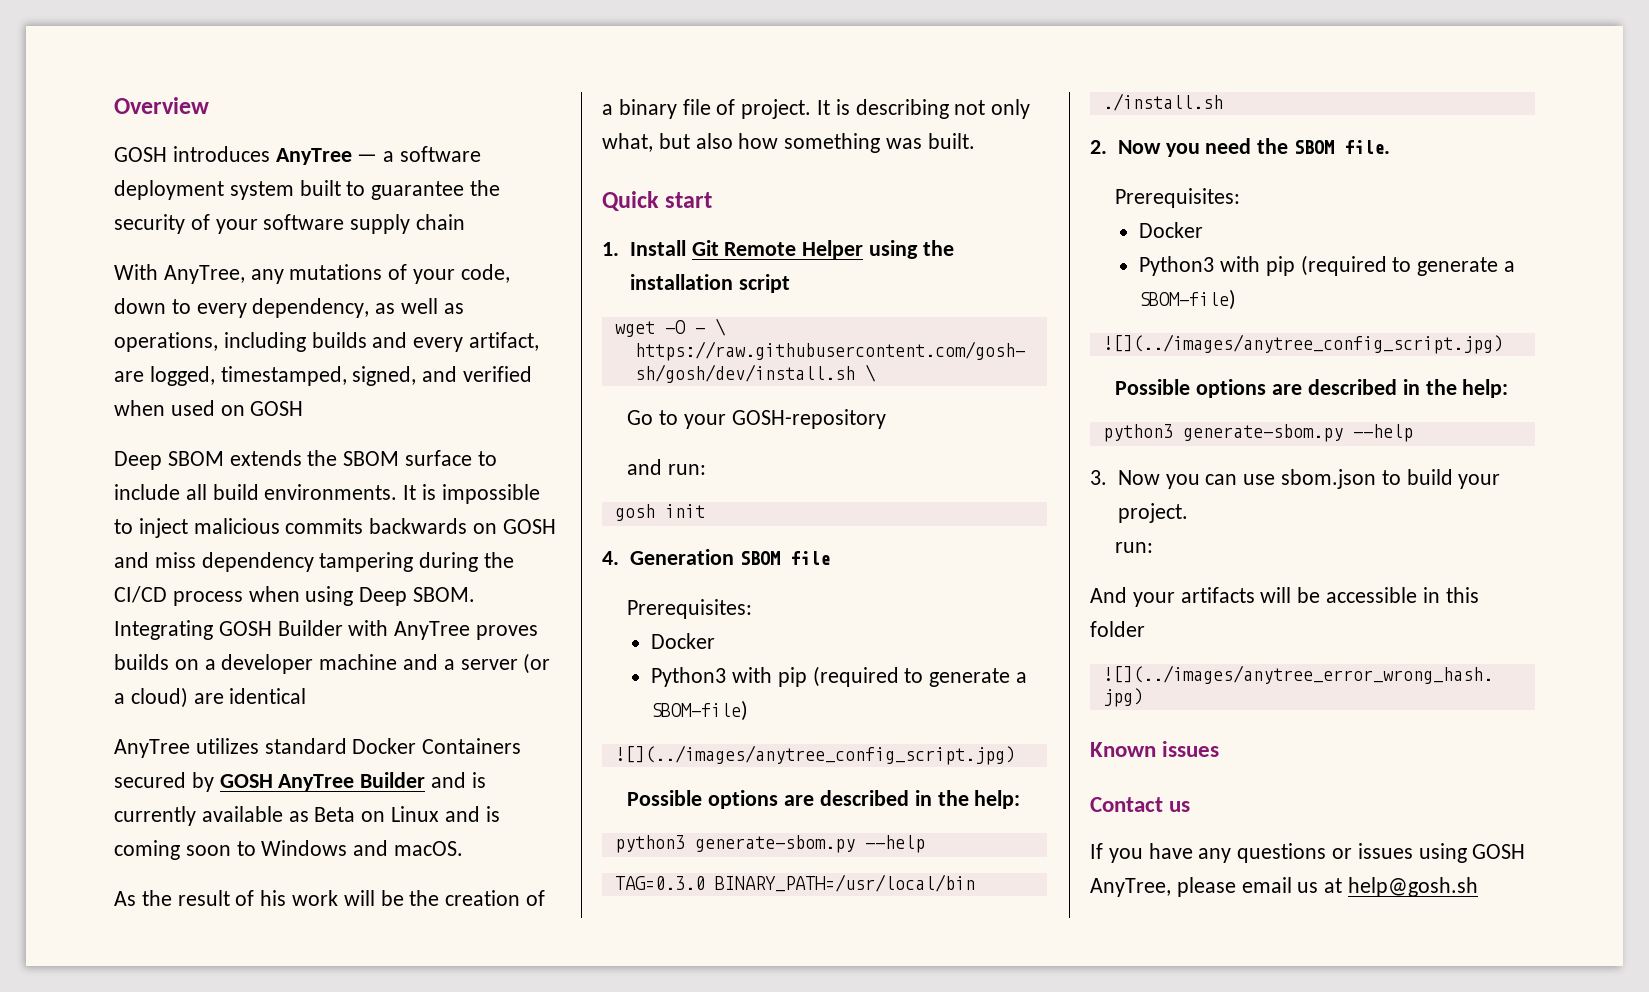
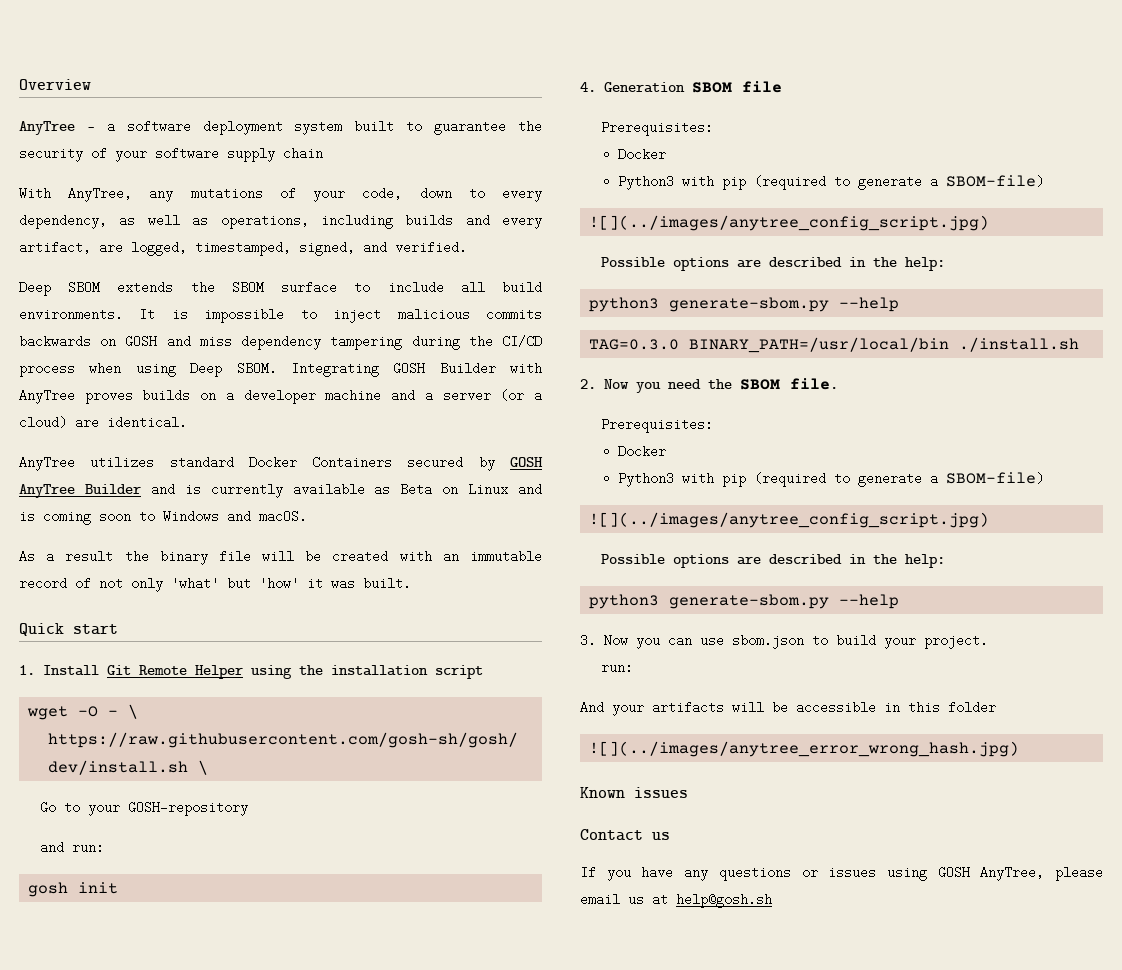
[114,146,270,162] GOSH introduces -> (91, 84) none
[463,366,533,382] [114,400,304,416] verified when used on GOSH -> [395,241,467,254] verified.
[229,688,307,704] identical -> [107,416,187,429] identical.
[141,890,546,906] [602,99,1031,119] [602,133,881,153] the result of his work will be the creation of a binary file of project. It is describing not only what, but also how something -> [46,550,542,565] [19,577,323,592] a result the binary file will be created with an immutable record of not only 'what' but 'how' it

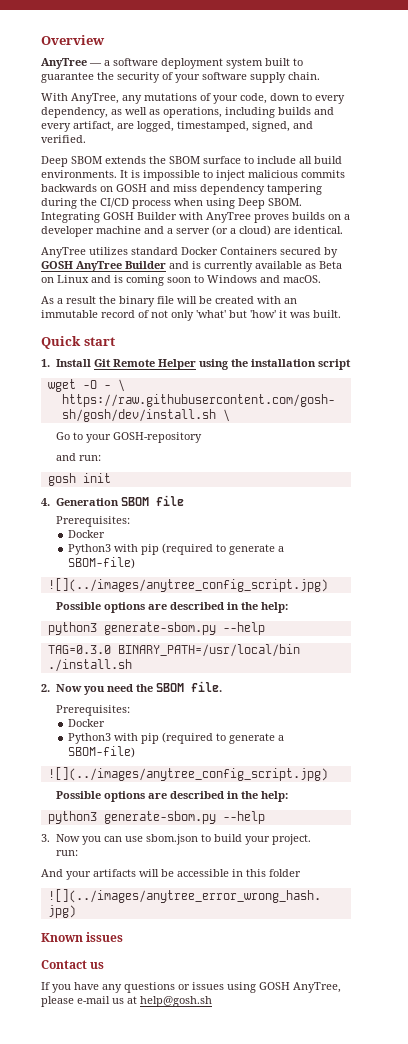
[283,147,323,160] chain -> [288,72,320,80] chain.
[580,893,620,906] email -> [77,996,110,1004] e-mail

